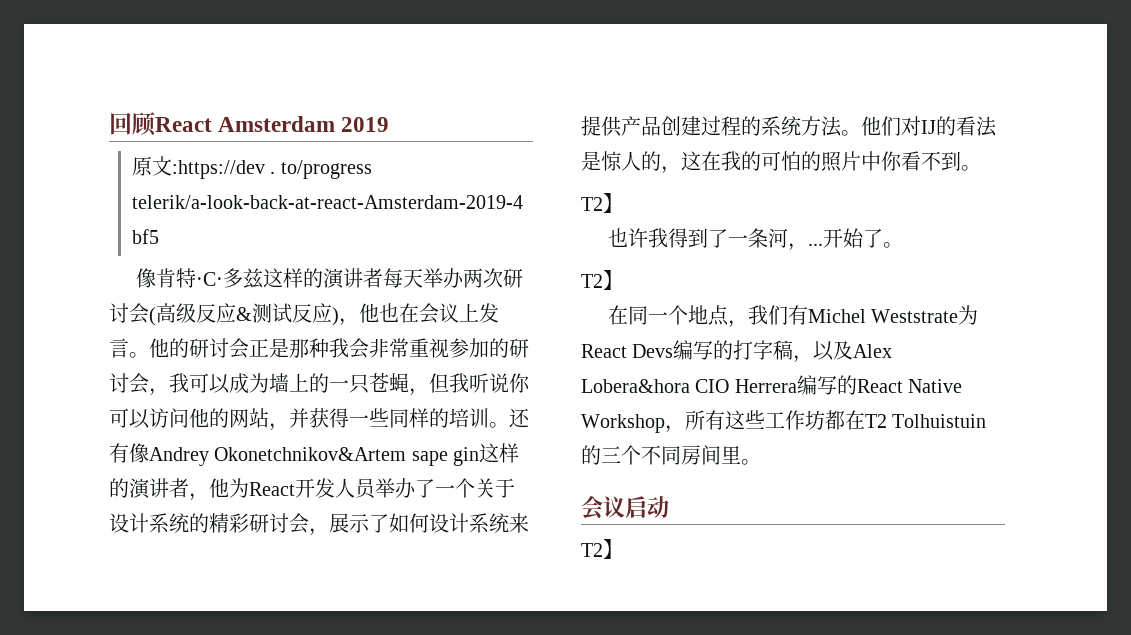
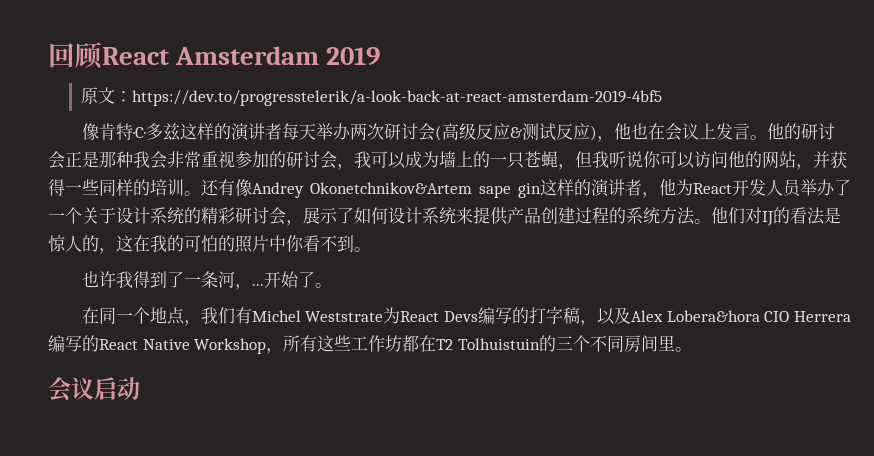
[171,160,372,179] [131,195,523,209] [131,229,159,244] :https://dev . to/progress telerik/a-look-back-at-react-Amsterdam-2019-4 bf5 -> [114,90,662,106] ：https://dev.to/progresstelerik/a-look-back-at-react-amsterdam-2019-4bf5
[581,193,623,213] // T2】 -> (371, 249) none
[581,270,623,290] // T2】 -> (332, 285) none
[581,539,623,559] // T2】 -> (140, 388) none

